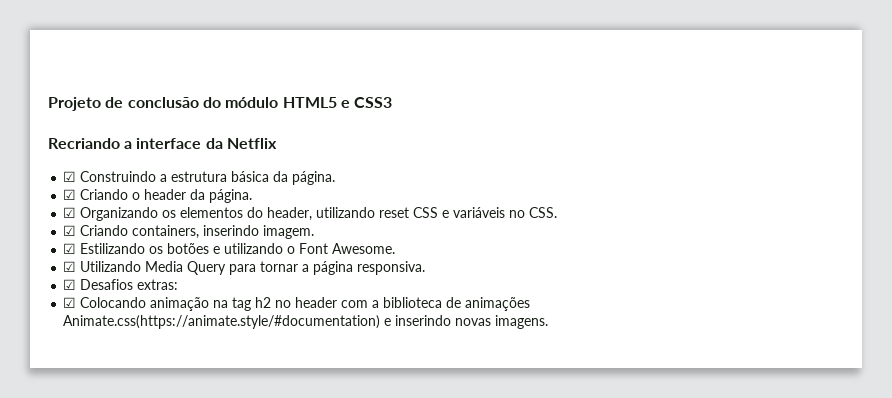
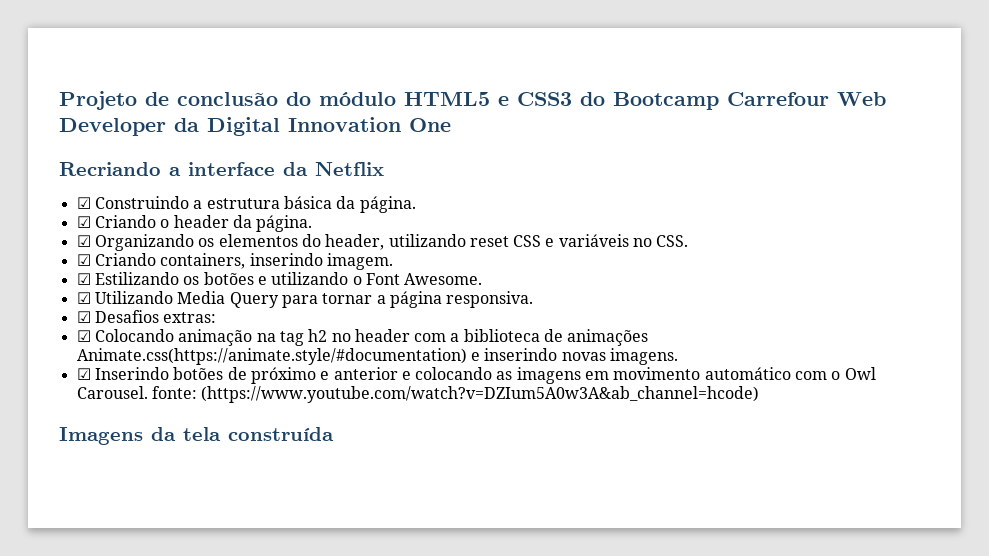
(393, 102) none -> [580,92,886,110] [59,117,451,136] do Bootcamp Carrefour Web Developer da Digital Innovation One
(549, 322) none -> [76,367,876,384] [76,386,760,403] [59,427,334,445] // ☑ Inserindo botões de próximo e anterior e colocando as imagens em movimento automático com o Owl Carousel. fonte: (https://www.youtube.com/watch?v=DZIum5A0w3A&ab_channel=hcode) // Imagens da tela construída

